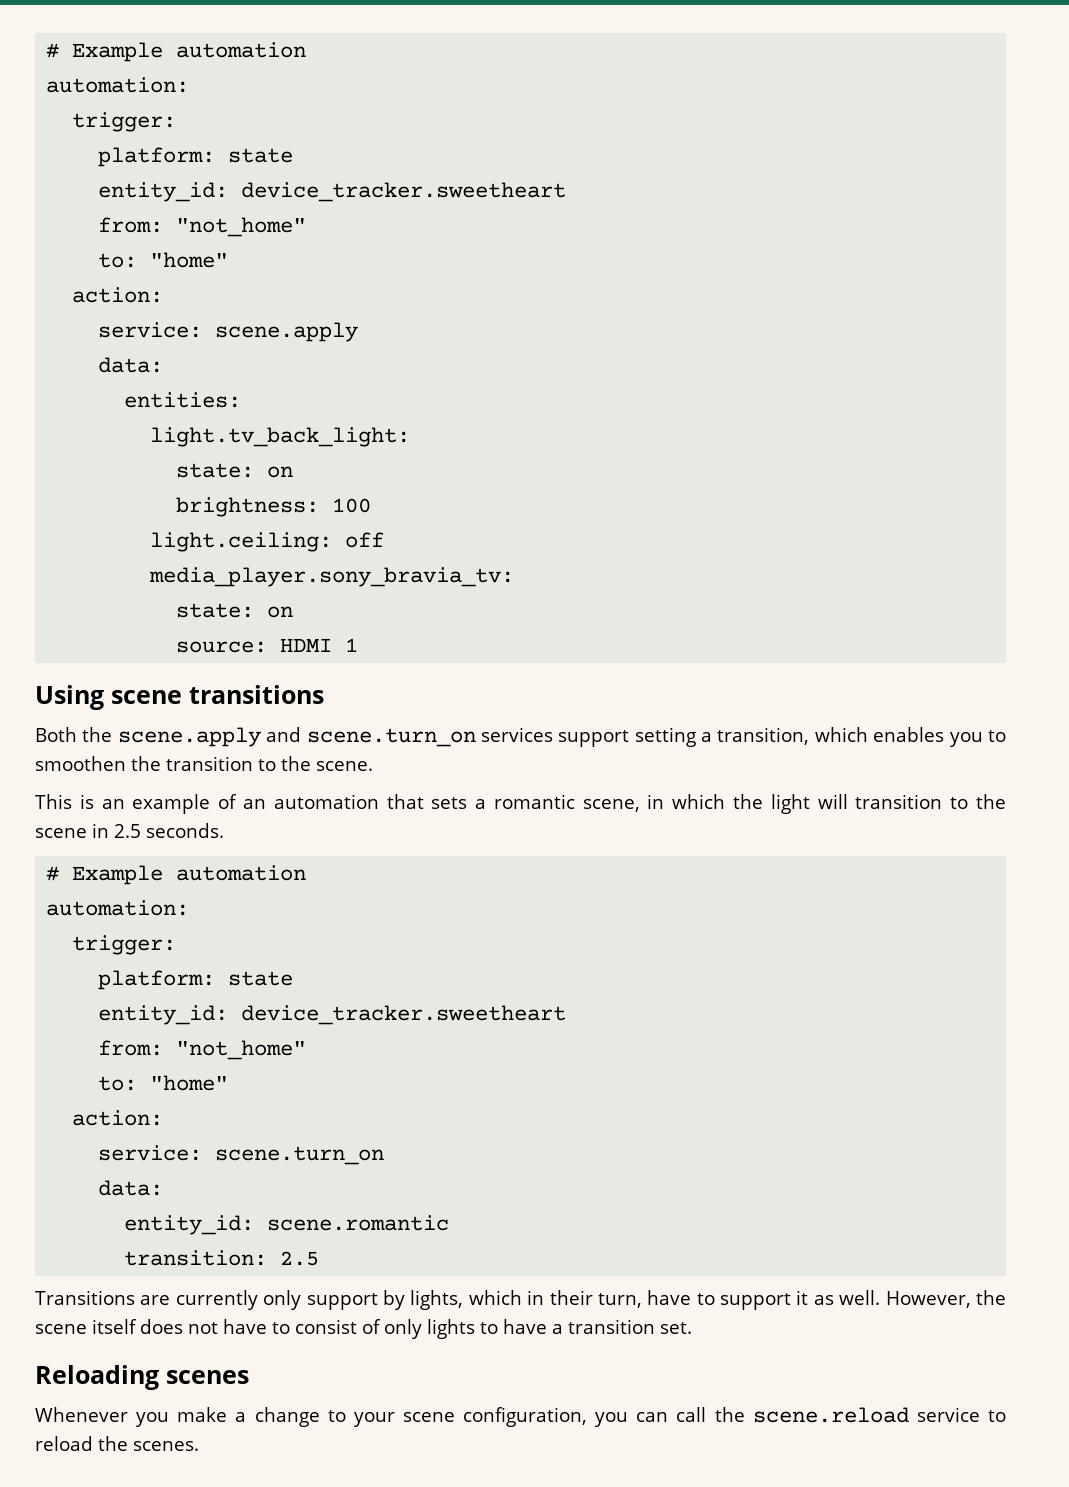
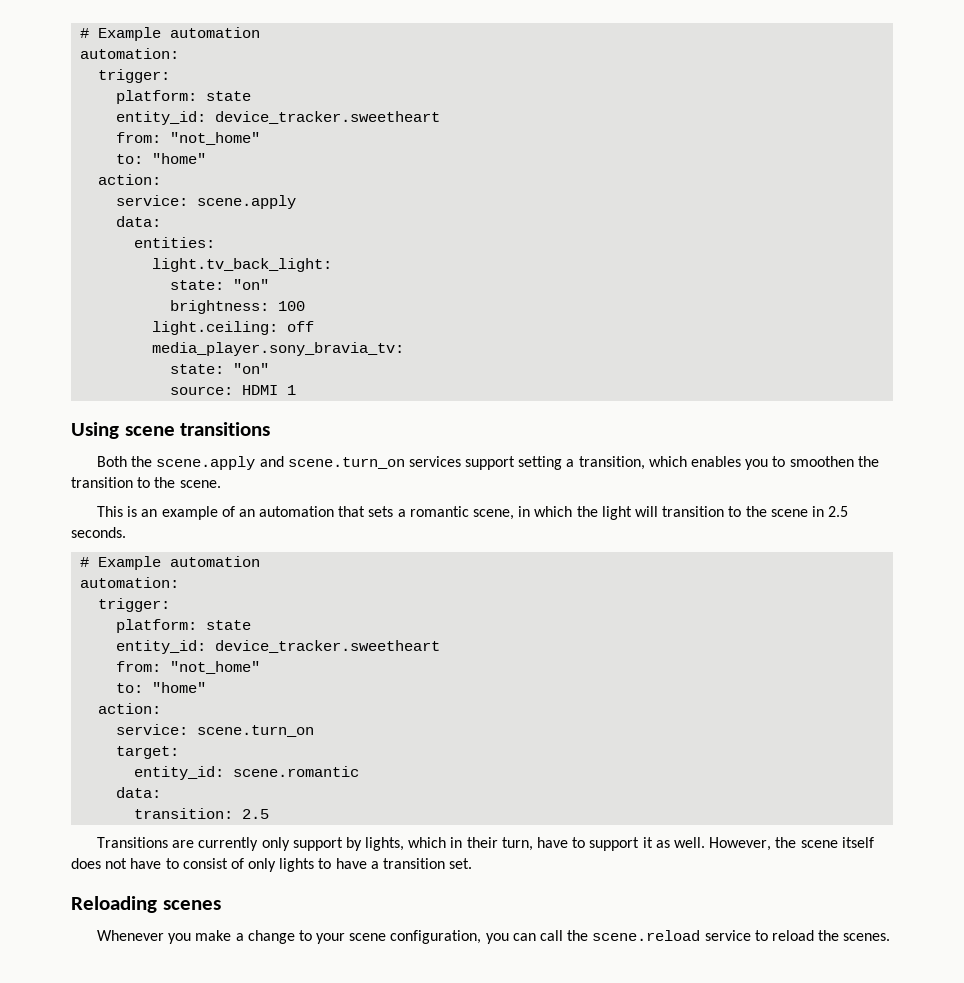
[267,466,294,478] on -> [233,279,270,290] "on"
[267,606,294,618] on -> [233,363,270,374] "on"
[98,1180,164,1196] data: -> [116,746,180,759] target:
(450, 1223) none -> [116,787,162,798] // data:

